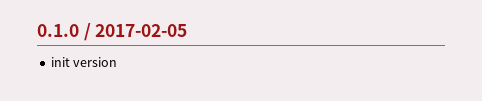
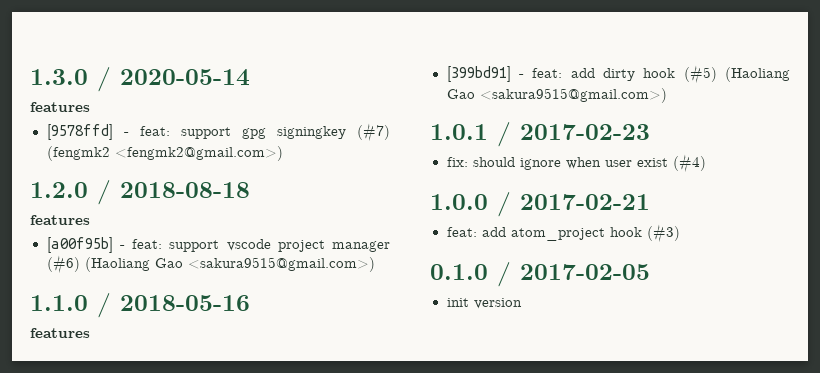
(37, 30) none -> [30,67,250,92] [30,102,90,112] [46,123,390,142] [46,146,283,161] [30,180,250,205] [30,215,90,225] [46,237,390,253] [46,255,375,274] [30,293,250,318] [30,328,90,338] [446,65,790,84] [446,88,667,103] [430,122,650,147] [446,154,706,173] [430,192,650,217] [446,224,680,243] 1.3.0 / 2020-05-14 // features // [9578ffd] - feat: support gpg signingkey (#7) (fengmk2 <fengmk2@gmail.com>) // 1.2.0 / 2018-08-18 // features // [a00f95b] - feat: support vscode project manager (#6) (Haoliang Gao <sakura9515@gmail.com>) // 1.1.0 / 2018-05-16 // features // [399bd91] - feat: add dirty hook (#5) (Haoliang Gao <sakura9515@gmail.com>) // 1.0.1 / 2017-02-23 // fix: should ignore when user exist (#4) // 1.0.0 / 2017-02-21 // feat: add atom_project hook (#3) //

